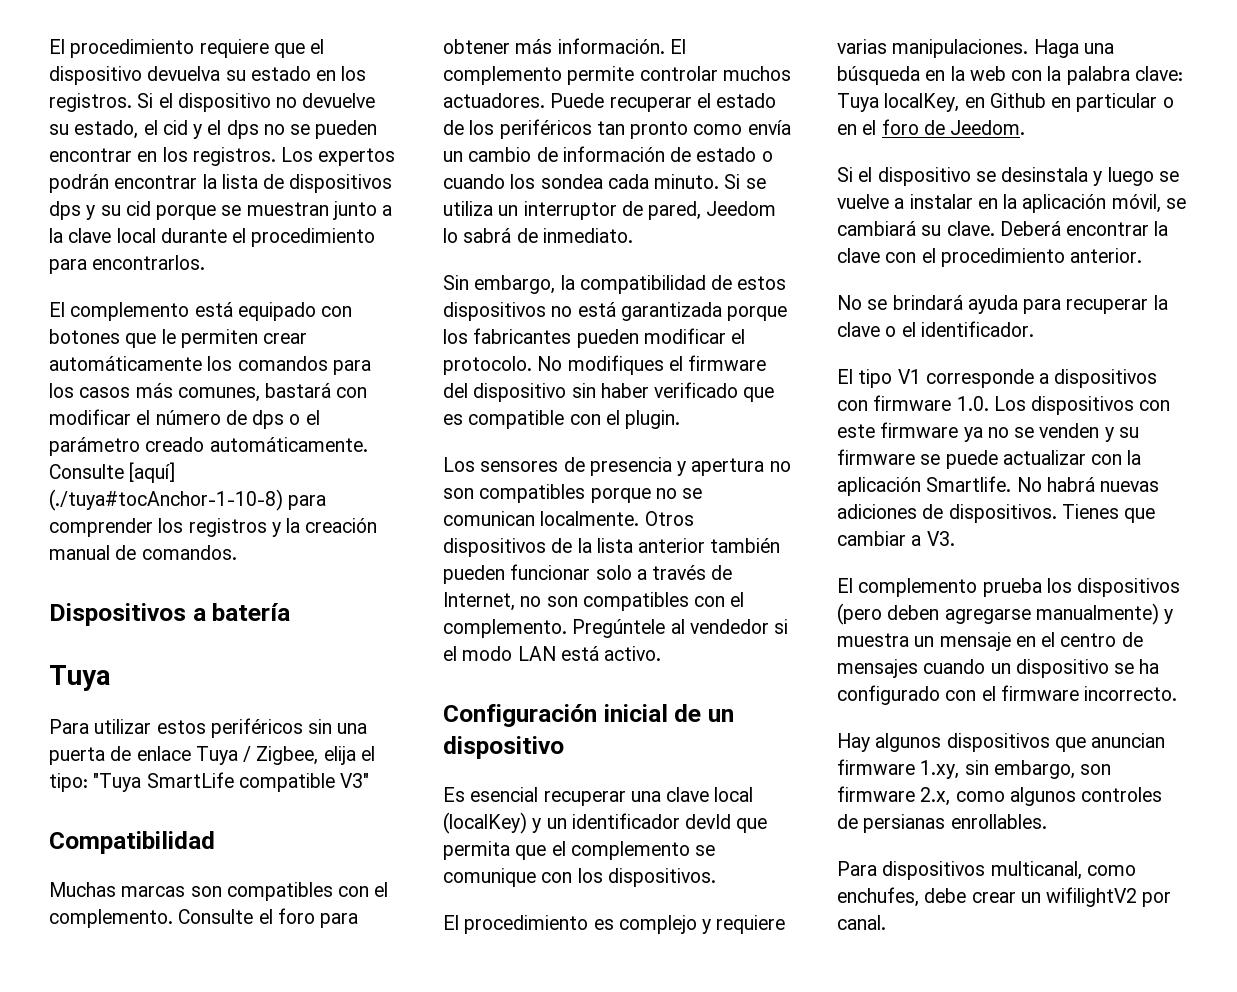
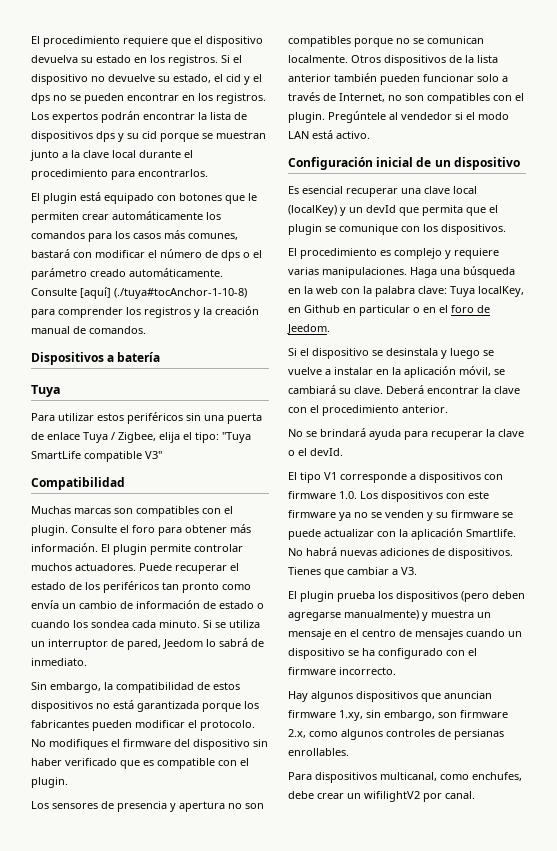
[70,302,190,321] complemento -> [43,193,77,204] plugin
[49,909,173,928] complemento. -> [31,525,68,536] plugin.
[443,66,562,85] complemento -> [113,544,147,555] plugin
[443,619,567,638] complemento. -> [288,112,325,123] plugin.
[571,813,680,829] identificador -> (363, 210) none
[570,841,690,860] complemento -> [288,224,322,235] plugin
[920,321,1034,337] identificador. -> [310,448,343,456] devId.
[858,578,978,597] complemento -> [300,591,334,602] plugin

